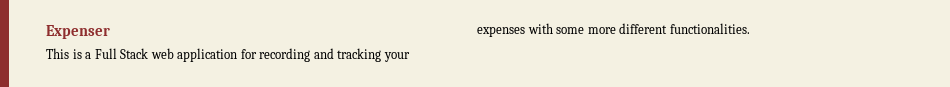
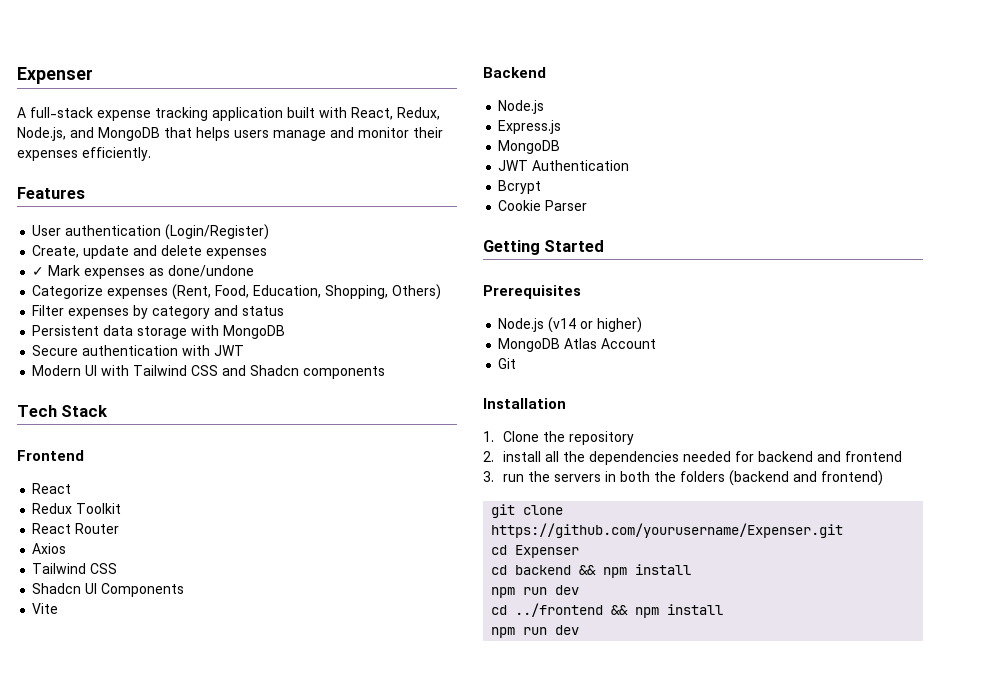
[46,25,110,39] [46,48,410,62] [477,23,750,37] Expenser // This is a Full Stack web application for recording and tracking your expenses with some more different functionalities. -> [17,67,93,84] [17,107,440,121] [17,127,443,141] [17,147,151,161] [17,187,85,199] [32,224,270,240] [32,245,268,259] [32,265,255,279] [32,284,442,300] [32,305,285,319] [32,325,286,339] [32,345,245,356] [32,365,386,379] [17,405,109,417] [17,450,84,461] [32,483,72,494] [32,503,122,514] [32,523,120,534] [32,543,67,554] [32,563,118,574] [32,583,185,597] [32,603,59,614] [483,67,546,78] [498,100,545,114] [498,120,562,134] [498,140,561,154] [498,160,630,171] [498,180,542,194] [498,200,588,211] [483,240,605,255] [483,285,581,299] [498,317,643,333] [498,338,657,352] [498,358,517,369] [483,398,566,409] [483,431,635,445] [483,451,903,465] [483,470,884,486] [491,504,564,518] [491,523,844,538] [491,545,580,558] [491,564,692,578] [491,585,580,598] [491,603,724,618] [491,625,580,638] Expenser // A full-stack expense tracking application built with React, Redux, Node.js, and MongoDB that helps users manage and monitor their expenses efficiently. // Features // User authentication (Login/Register) // Create, update and delete expenses // ✓ Mark expenses as done/undone // Categorize expenses (Rent, Food, Education, Shopping, Others) // Filter expenses by category and status // Persistent data storage with MongoDB // Secure authentication with JWT // Modern UI with Tailwind CSS and Shadcn components // Tech Stack // Frontend // React // Redux Toolkit // React Router // Axios // Tailwind CSS // Shadcn UI Components // Vite // Backend // Node.js // Express.js // MongoDB // JWT Authentication // Bcrypt // Cookie Parser // Getting Started // Prerequisites // Node.js (v14 or higher) // MongoDB Atlas Account // Git // Installation // 1. Clone the repository // 2. install all the dependencies needed for backend and frontend // 3. run the servers in both the folders (backend and frontend) // git clone https://github.com/yourusername/Expenser.git // cd Expenser // cd backend && npm install // npm run dev // cd ../frontend && npm install // npm run dev

